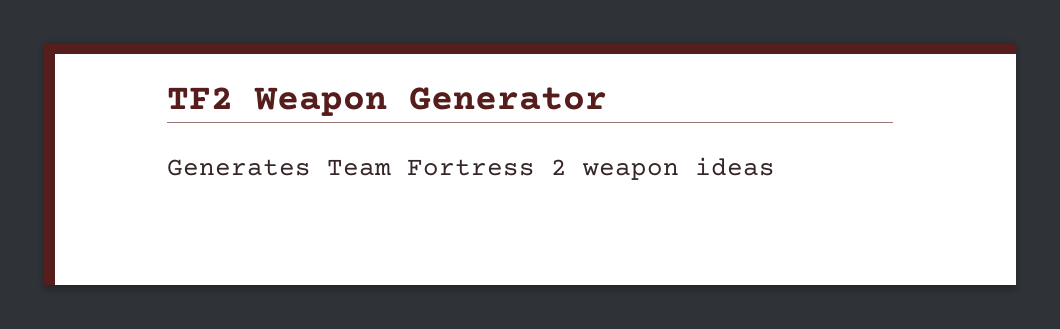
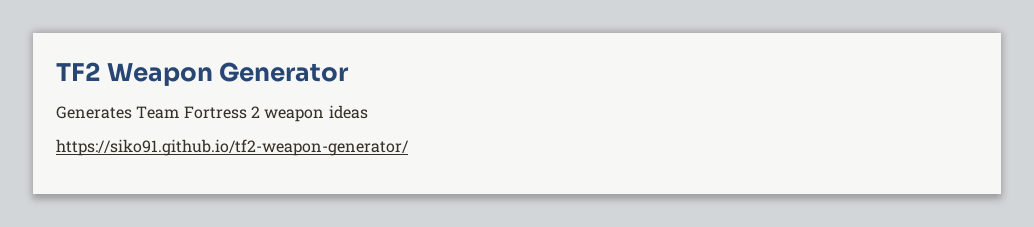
(775, 166) none -> [56,139,409,156] // https://siko91.github.io/tf2-weapon-generator/

